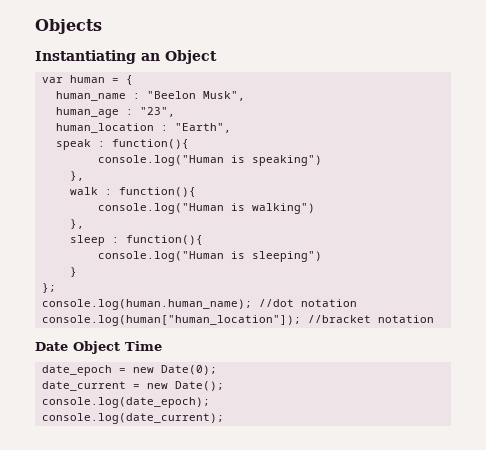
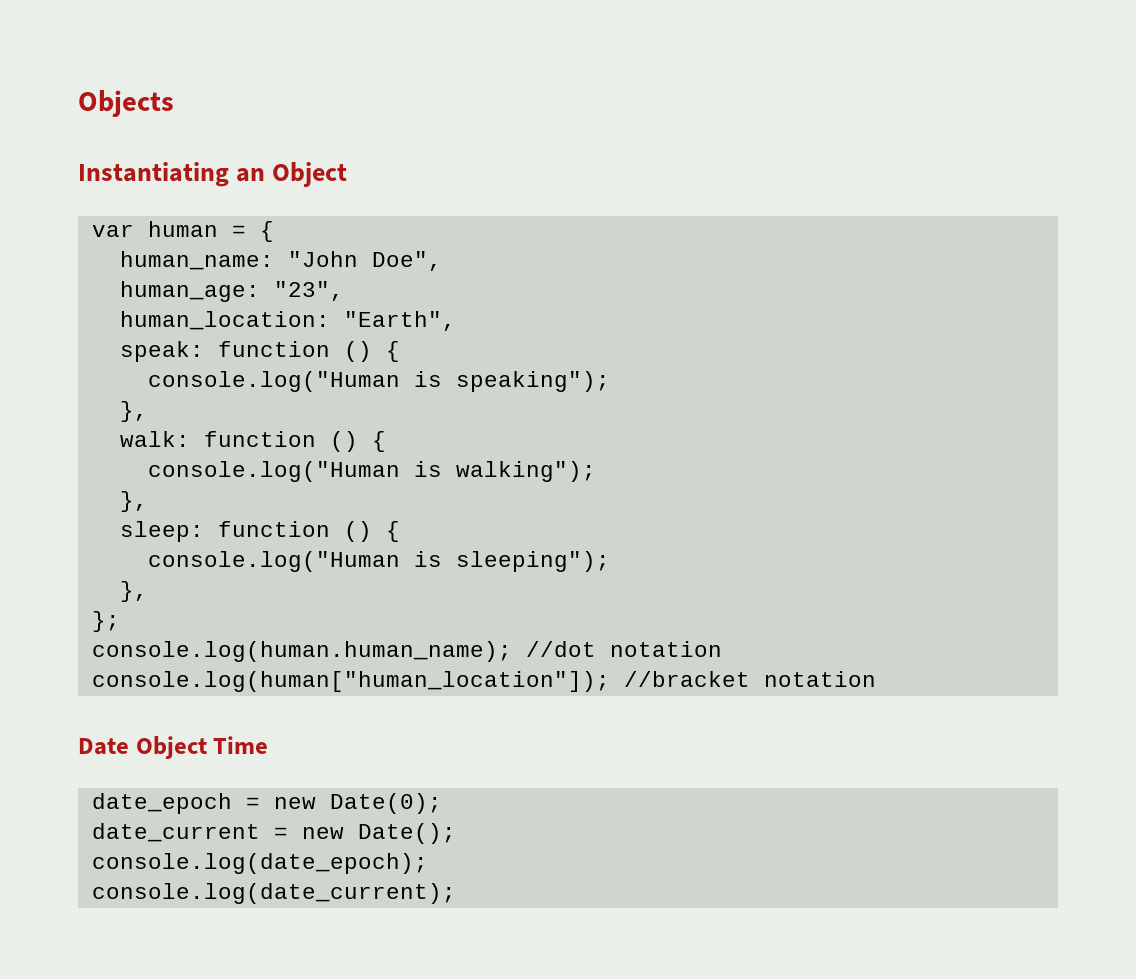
[55,91,245,101] [55,107,133,118] human_name : "Beelon Musk", // human_age : -> [119,251,442,271] [119,281,260,302] human_name: "John Doe", // human_age:
[55,123,168,133] human_location : -> [119,311,330,330] human_location:
[55,139,189,150] [97,155,322,166] [69,171,84,181] [69,187,196,197] [97,203,315,214] [69,219,84,229] [69,235,203,246] [97,251,322,262] [69,267,77,277] speak : function(){ // console.log("Human is speaking") // }, // walk : function(){ // console.log("Human is walking") // }, // sleep : function(){ // console.log("Human is sleeping") // } -> [119,341,400,362] [147,371,610,392] [119,401,148,422] [119,431,386,452] [147,461,596,482] [119,491,148,512] [119,521,400,542] [147,551,610,572] [119,581,148,602] speak: function () { // console.log("Human is speaking"); // }, // walk: function () { // console.log("Human is walking"); // }, // sleep: function () { // console.log("Human is sleeping"); // },

